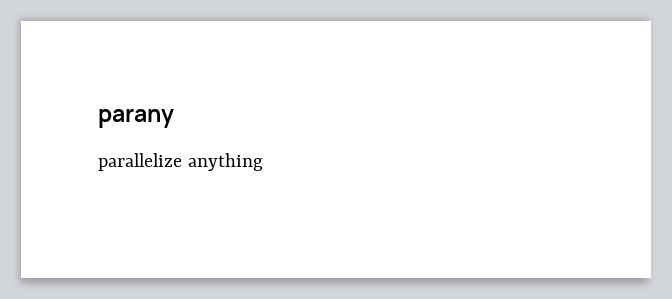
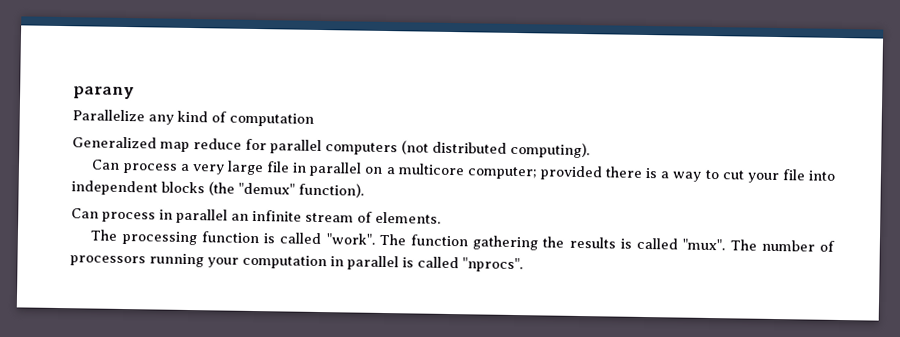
[98,153,263,171] parallelize anything -> [72,109,314,127] [72,136,590,159] [91,159,837,184] [71,180,364,198] [71,208,441,224] [90,229,836,252] [70,253,523,273] Parallelize any kind of computation // Generalized map reduce for parallel computers (not distributed computing). // Can process a very large file in parallel on a multicore computer; provided there is a way to cut your file into independent blocks (the "demux" function). // Can process in parallel an infinite stream of elements. // The processing function is called "work". The function gathering the results is called "mux". The number of processors running your computation in parallel is called "nprocs".

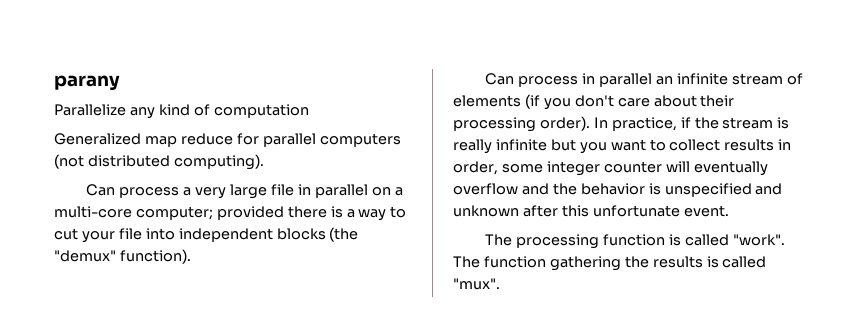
[397,163,465,176] multicore -> [54,206,132,218] multi-core
[375,211,441,224] elements. -> [453,94,735,110] [453,116,790,132] [453,139,792,154] [453,161,768,176] [453,183,783,197] [453,205,729,217] elements (if you don't care about their processing order). In practice, if the stream is really infinite but you want to collect results in order, some integer counter will eventually overflow and the behavior is unspecified and unknown after this unfortunate event.
[729,239,836,252] [70,253,523,273] The number of processors running your computation in parallel is called "nprocs". -> (500, 284) none

